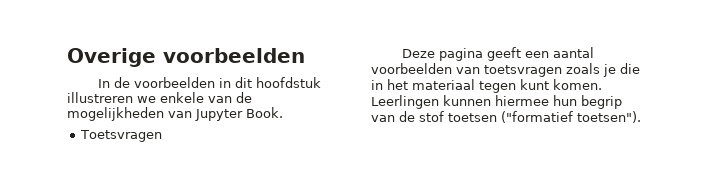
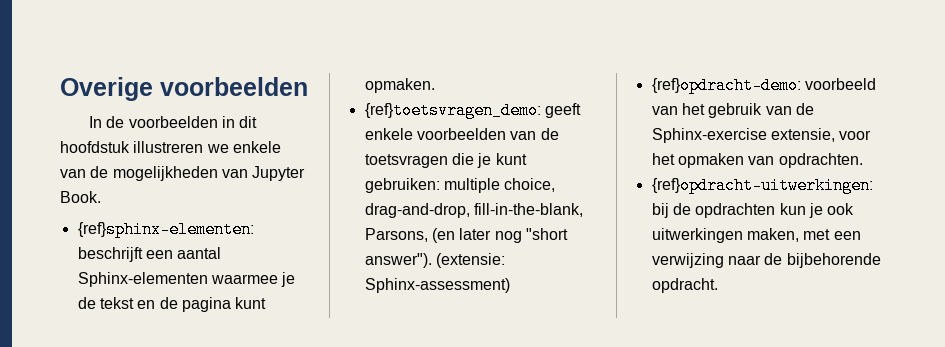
[79,130,162,142] [401,47,594,61] [371,63,640,77] [371,79,602,93] [371,95,622,109] [371,111,641,123] Toetsvragen // Deze pagina geeft een aantal voorbeelden van toetsvragen zoals je die in het materiaal tegen kunt komen. Leerlingen kunnen hiermee hun begrip van de stof toetsen ("formatief toetsen"). -> [77,221,254,238] [77,247,222,262] [77,272,296,287] [77,297,267,312] [364,78,435,93] [364,102,581,119] [364,128,559,140] [364,153,527,168] [364,178,556,193] [364,203,583,218] [364,228,568,243] [364,253,505,268] [364,278,510,293] [651,77,876,94] [651,103,814,118] [651,128,872,143] [651,153,863,168] [651,177,873,194] [651,203,855,218] [651,228,861,243] [651,253,881,268] [651,278,718,293] {ref}sphinx-elementen: beschrijft een aantal Sphinx-elementen waarmee je de tekst en de pagina kunt opmaken. // {ref}toetsvragen_demo: geeft enkele voorbeelden van de toetsvragen die je kunt gebruiken: multiple choice, drag-and-drop, fill-in-the-blank, Parsons, (en later nog "short answer"). (extensie: Sphinx-assessment) // {ref}opdracht-demo: voorbeeld van het gebruik van de Sphinx-exercise extensie, voor het opmaken van opdrachten. // {ref}opdracht-uitwerkingen: bij de opdrachten kun je ook uitwerkingen maken, met een verwijzing naar de bijbehorende opdracht.

